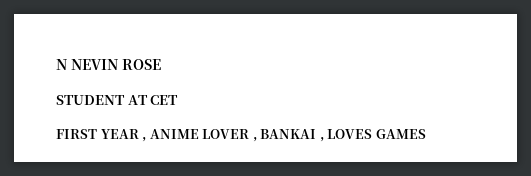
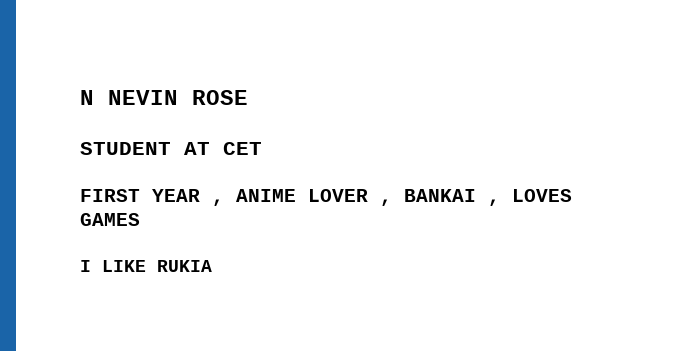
(426, 134) none -> [80,260,212,272] // I LIKE RUKIA

